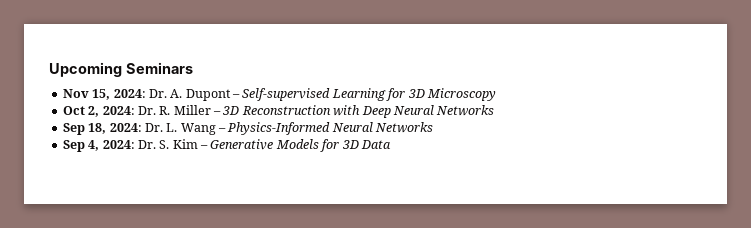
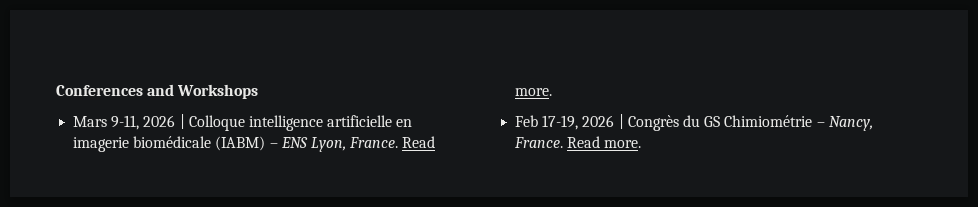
[49,62,193,77] [62,88,496,101] [62,105,495,118] [62,122,434,135] [62,139,391,152] Upcoming Seminars // Nov 15, 2024: Dr. A. Dupont – Self-supervised Learning for 3D Microscopy // Oct 2, 2024: Dr. R. Miller – 3D Reconstruction with Deep Neural Networks // Sep 18, 2024: Dr. L. Wang – Physics-Informed Neural Networks // Sep 4, 2024: Dr. S. Kim – Generative Models for 3D Data -> [56,84,259,99] [73,114,413,131] [73,136,436,152] [515,88,553,96] [515,114,873,131] [514,136,642,148] Conferences and Workshops // Mars 9-11, 2026 | Colloque intelligence artificielle en imagerie biomédicale (IABM) – ENS Lyon, France. Read more. // Feb 17-19, 2026 | Congrès du GS Chimiométrie – Nancy, France. Read more.

